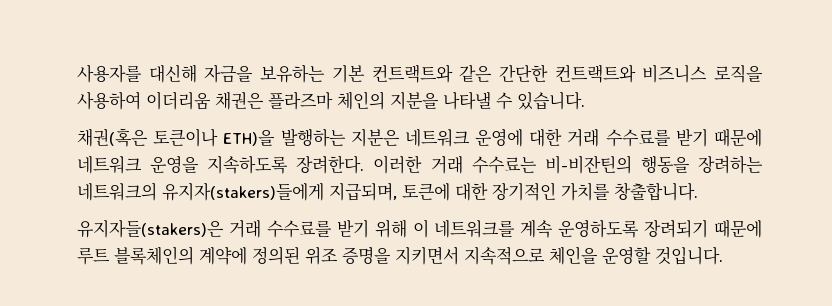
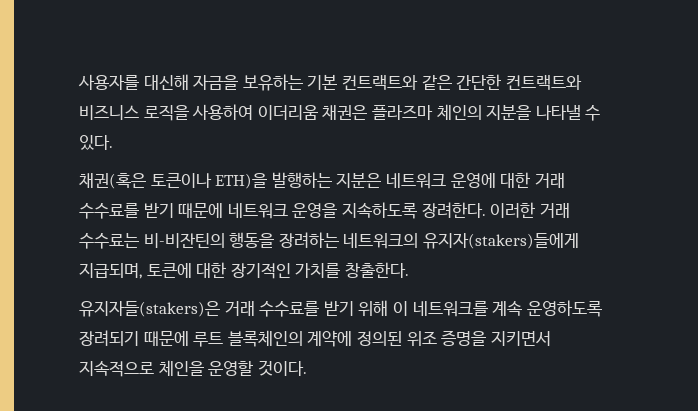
[517,92,585,110] 있습니다. -> [79,135,113,150] 있다.
[614,182,698,201] 창출합니다. -> [344,262,409,278] 창출한다.
[655,247,723,265] 것입니다. -> [257,360,307,376] 것이다.

